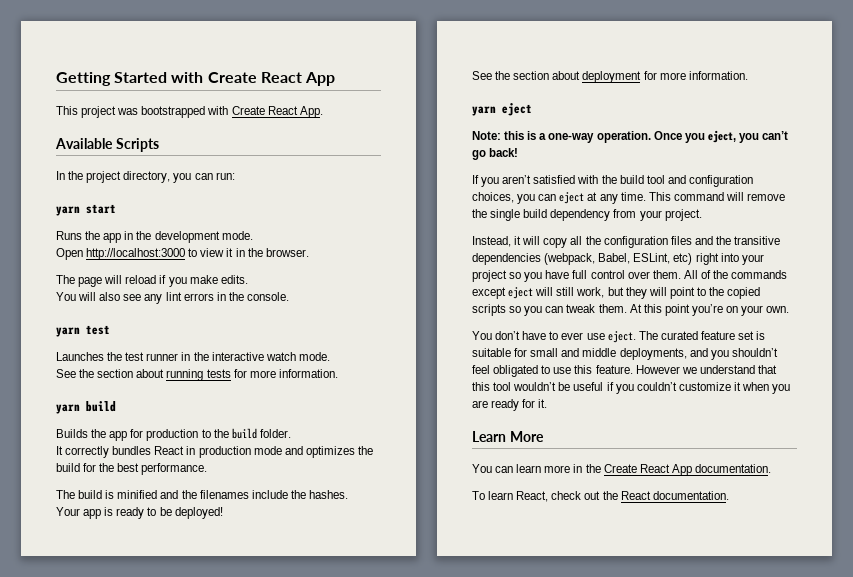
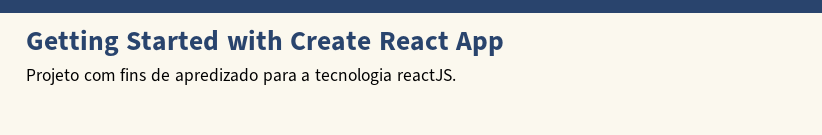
[56,106,323,118] [55,138,159,152] [56,171,235,183] [56,204,116,216] [56,231,253,243] [56,248,309,260] [56,275,248,287] [56,292,289,304] [56,325,110,337] [56,352,330,361] [56,369,338,381] [56,401,116,414] [56,428,291,441] [56,446,373,458] [56,463,208,475] [56,490,348,499] [56,507,223,519] [472,71,748,83] [472,103,532,116] [472,130,789,143] [472,148,519,160] [472,175,753,187] [472,192,786,204] [472,209,702,221] [472,236,781,248] [472,253,764,265] [472,270,788,282] [472,287,761,299] [472,304,790,316] [472,331,766,343] [472,348,778,360] [472,365,777,377] [472,382,791,394] [472,399,548,411] [472,431,544,442] [472,464,771,476] [472,491,729,502] This project was bootstrapped with Create React App. // Available Scripts // In the project directory, you can run: // yarn start // Runs the app in the development mode. // Open http://localhost:3000 to view it in the browser. // The page will reload if you make edits. // You will also see any lint errors in the console. // yarn test // Launches the test runner in the interactive watch mode. // See the section about running tests for more information. // yarn build // Builds the app for production to the build folder. // It correctly bundles React in production mode and optimizes the build for the best performance. // The build is minified and the filenames include the hashes. // Your app is ready to be deployed! // See the section about deployment for more information. // yarn eject // Note: this is a one-way operation. Once you eject, you can’t go back! // If you aren’t satisfied with the build tool and configuration choices, you can eject at any time. This command will remove the single build dependency from your project. // Instead, it will copy all the configuration files and the transitive dependencies (webpack, Babel, ESLint, etc) right into your project so you have full control over them. All of the commands except eject will still work, but they will point to the copied scripts so you can tweak them. At this point you’re on your own. // You don’t have to ever use eject. The curated feature set is suitable for small and middle deployments, and you shouldn’t feel obligated to use this feature. However we understand that this tool wouldn’t be useful if you couldn’t customize it when you are ready for it. // Learn More // You can learn more in the Create React App documentation. // To learn React, check out the React documentation. -> [26,68,456,85] Projeto com fins de apredizado para a tecnologia reactJS.

